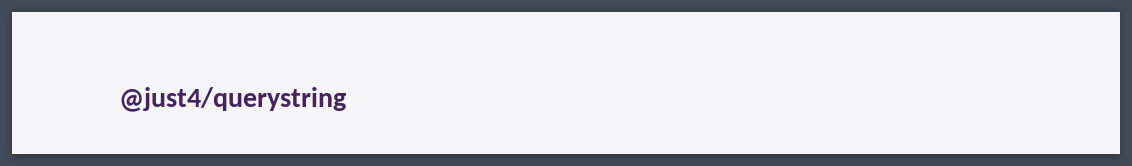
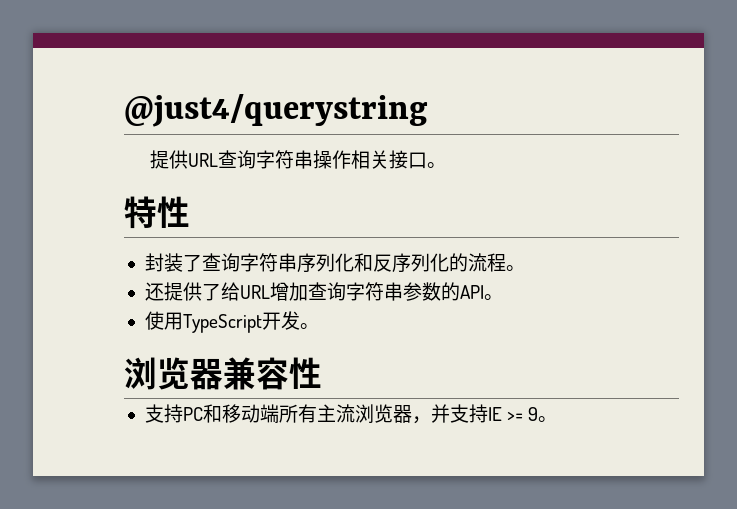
(346, 99) none -> [149,150,446,169] [124,196,190,229] [144,253,525,273] [144,282,503,301] [144,311,319,333] [124,357,322,390] [144,404,558,424] // 提供URL查询字符串操作相关接口。 // 特性 // 封装了查询字符串序列化和反序列化的流程。 // 还提供了给URL增加查询字符串参数的API。 // 使用TypeScript开发。 // 浏览器兼容性 // 支持PC和移动端所有主流浏览器，并支持IE >= 9。

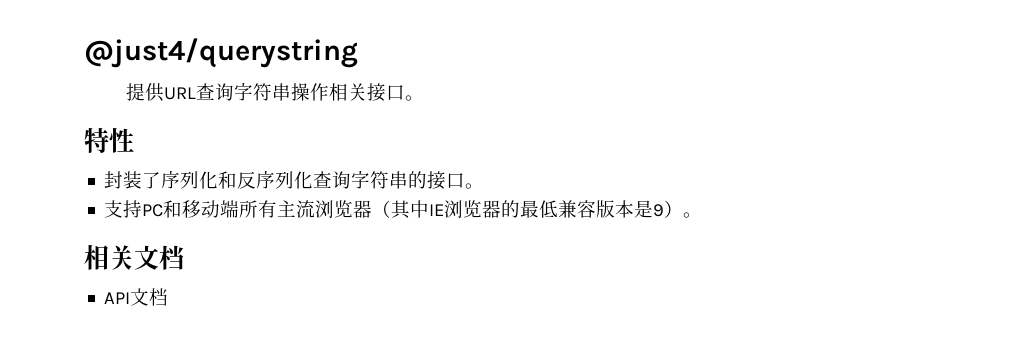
[201,253,297,272] 查询字符串 -> (162, 180) none
[448,253,525,272] [144,282,503,301] [144,311,319,333] [124,357,322,390] 的流程。 // 还提供了给URL增加查询字符串参数的API。 // 使用TypeScript开发。 // 浏览器兼容性 -> [313,170,485,190] 查询字符串的接口。
[411,404,558,424] ，并支持IE >= 9。 -> [372,200,703,219] [84,244,184,270] [104,288,169,306] （其中IE浏览器的最低兼容版本是9）。 // 相关文档 // API文档

